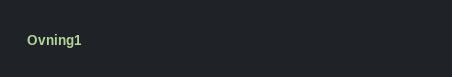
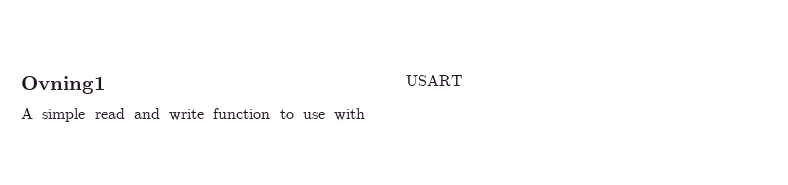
(82, 41) none -> [21,108,365,122] [406,75,463,86] // A simple read and write function to use with USART

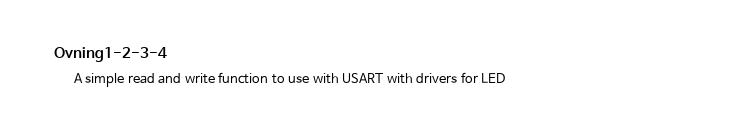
[21,76,106,94] Ovning1 -> [54,47,167,62] Ovning1-2-3-4
(463, 80) none -> [386,72,506,84] with drivers for LED

